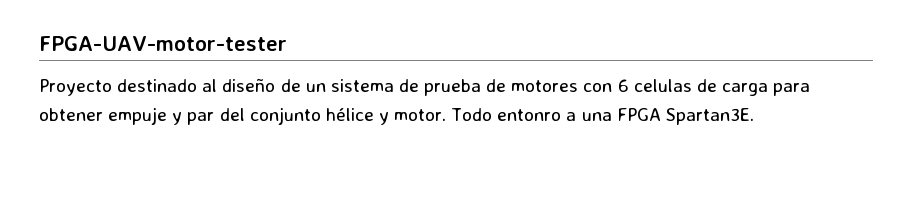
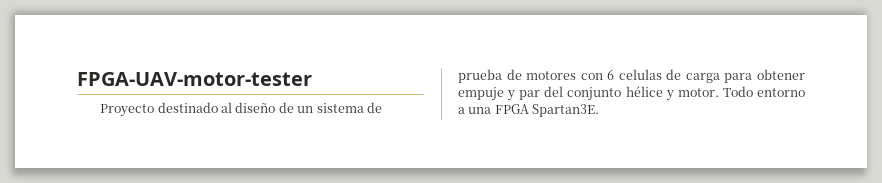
[497,109,562,121] entonro -> [757,88,805,97] entorno

